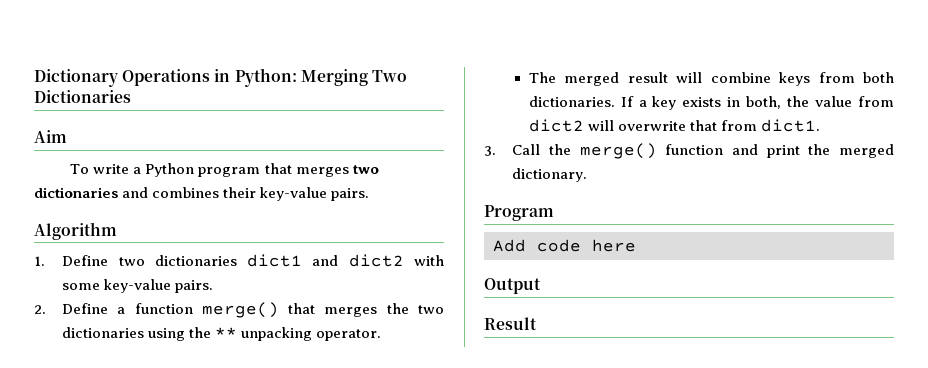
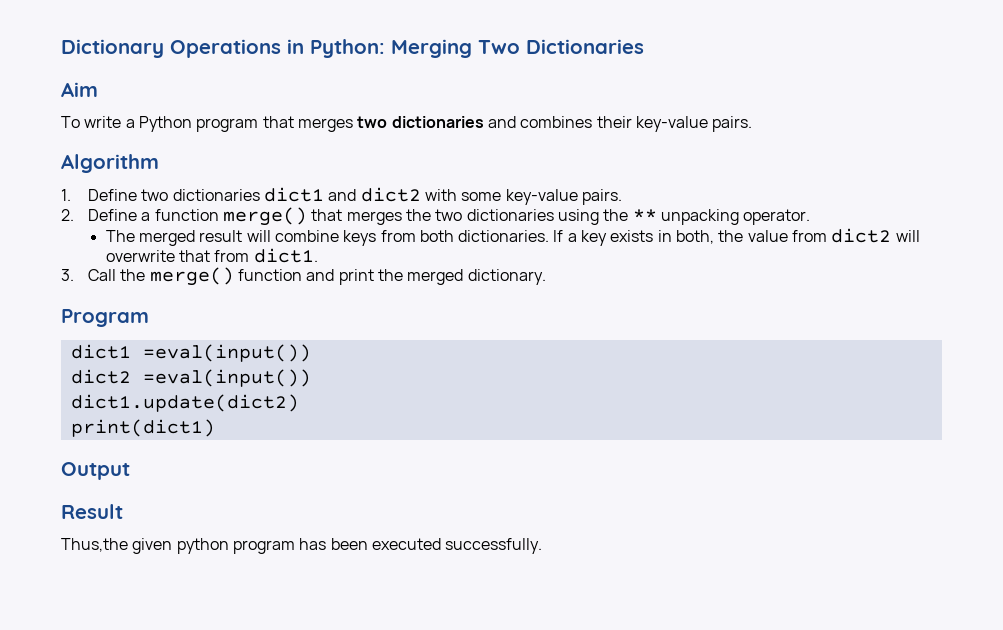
[493,239,636,252] [484,278,541,294] [484,317,537,330] Add code here // Output // Result -> [70,344,311,362] [70,369,311,387] [70,394,299,412] [70,419,215,437] [61,462,130,480] [61,504,123,519] [61,538,543,554] dict1 =eval(input()) // dict2 =eval(input()) // dict1.update(dict2) // print(dict1) // Output // Result // Thus,the given python program has been executed successfully.

